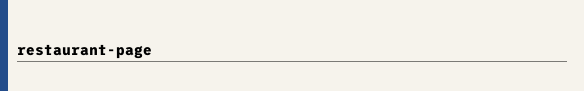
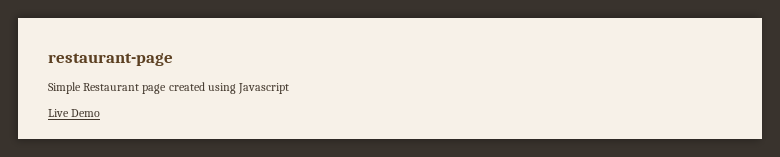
(152, 51) none -> [48,82,290,94] [48,109,101,117] // Simple Restaurant page created using Javascript // Live Demo

